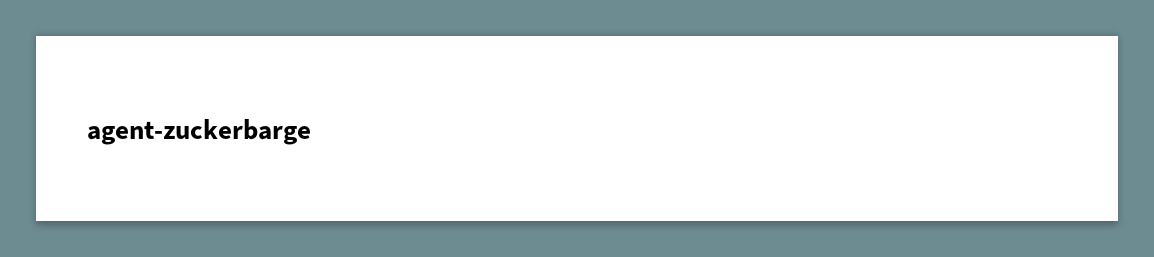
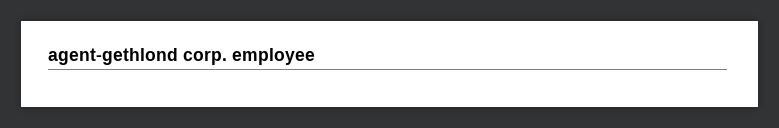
[87,119,311,145] agent-zuckerbarge -> [48,48,315,65] agent-gethlond corp. employee

